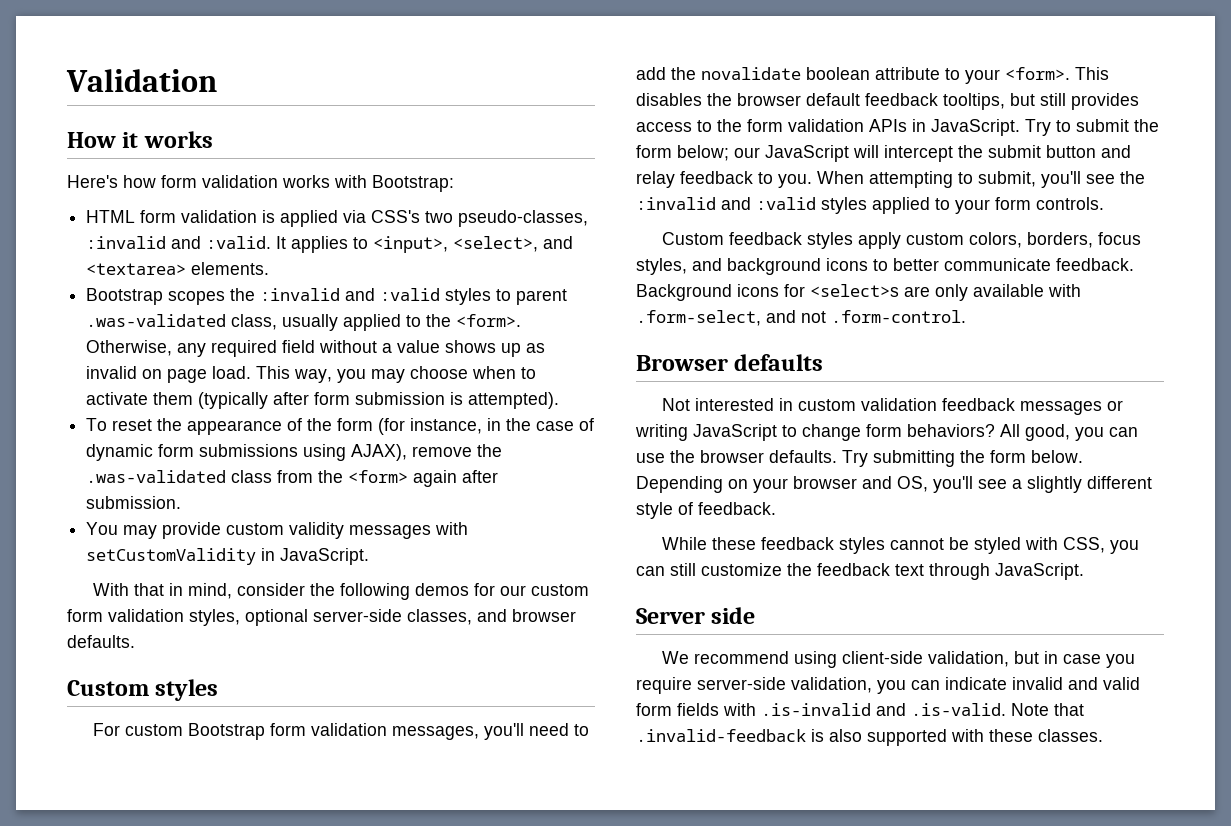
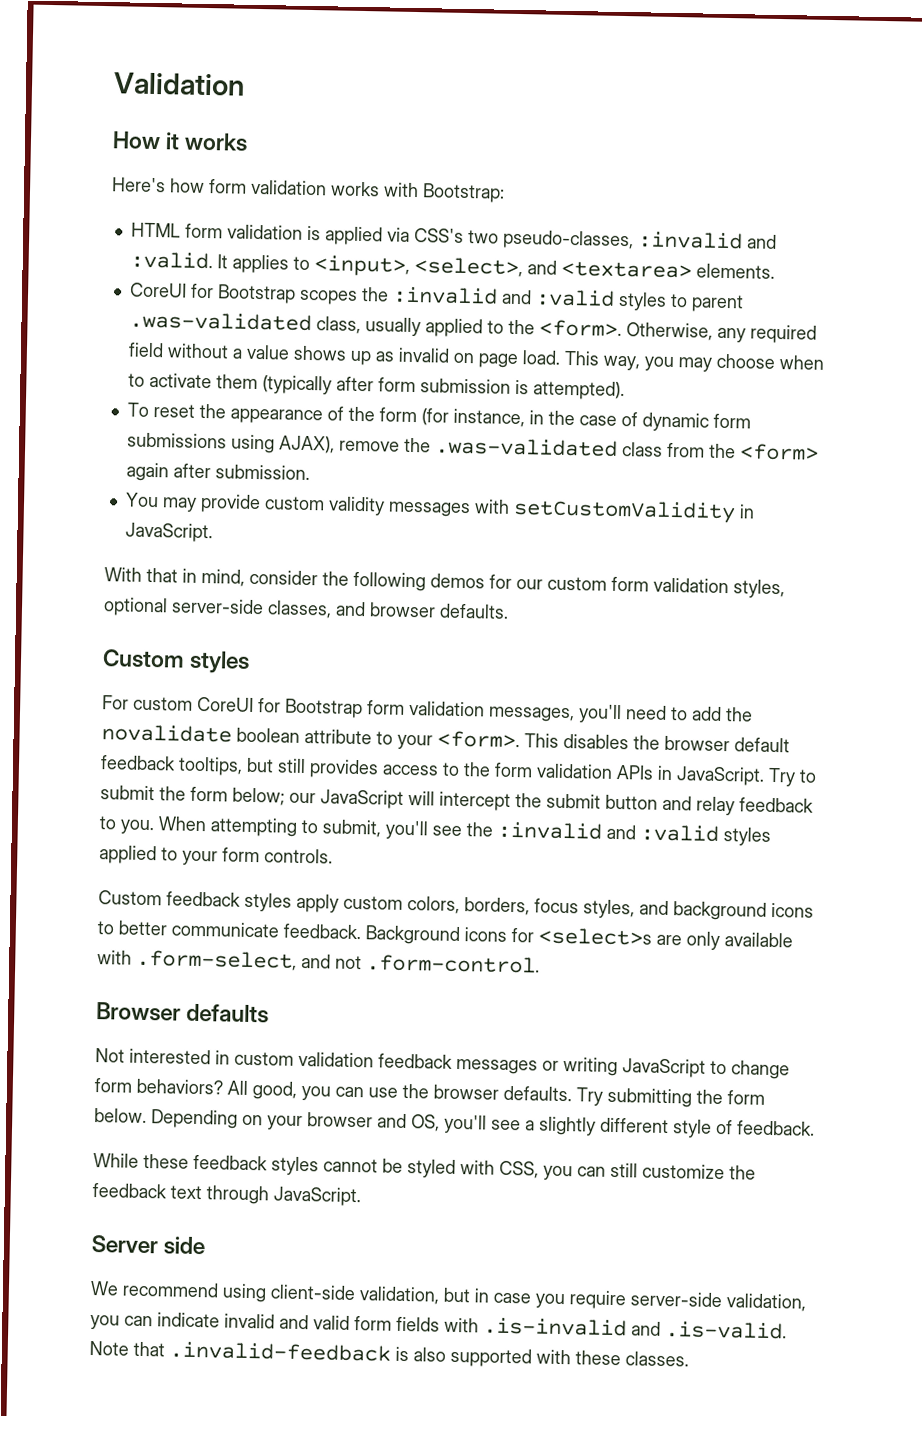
(270, 268) none -> [129,282,214,299] CoreUI for
(184, 730) none -> [197,696,281,713] CoreUI for

